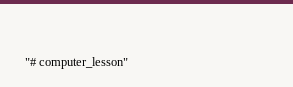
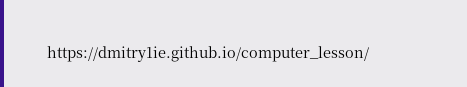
[25,57,129,69] "# computer_lesson" -> [47,46,369,62] https://dmitry1ie.github.io/computer_lesson/

